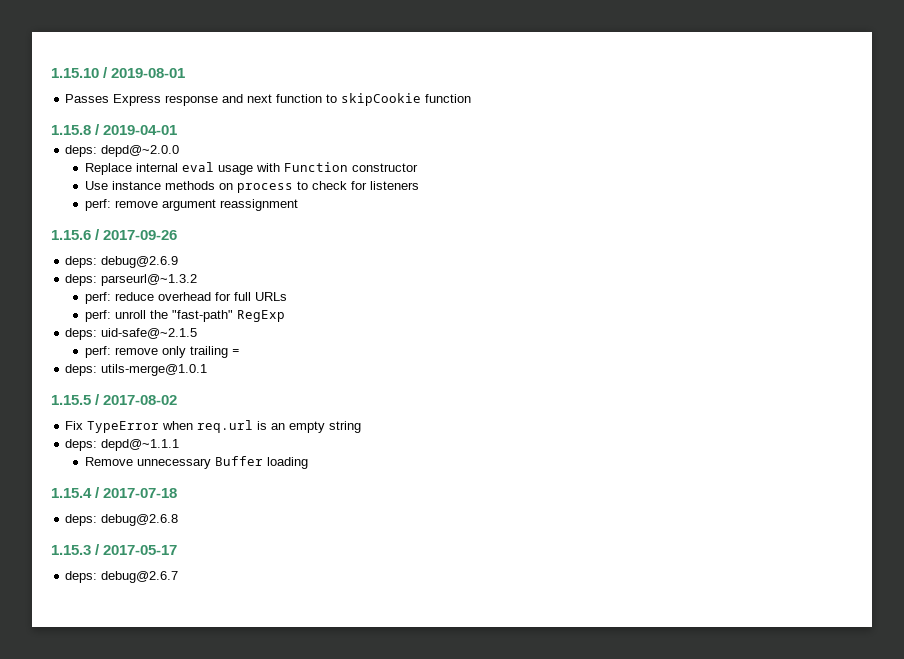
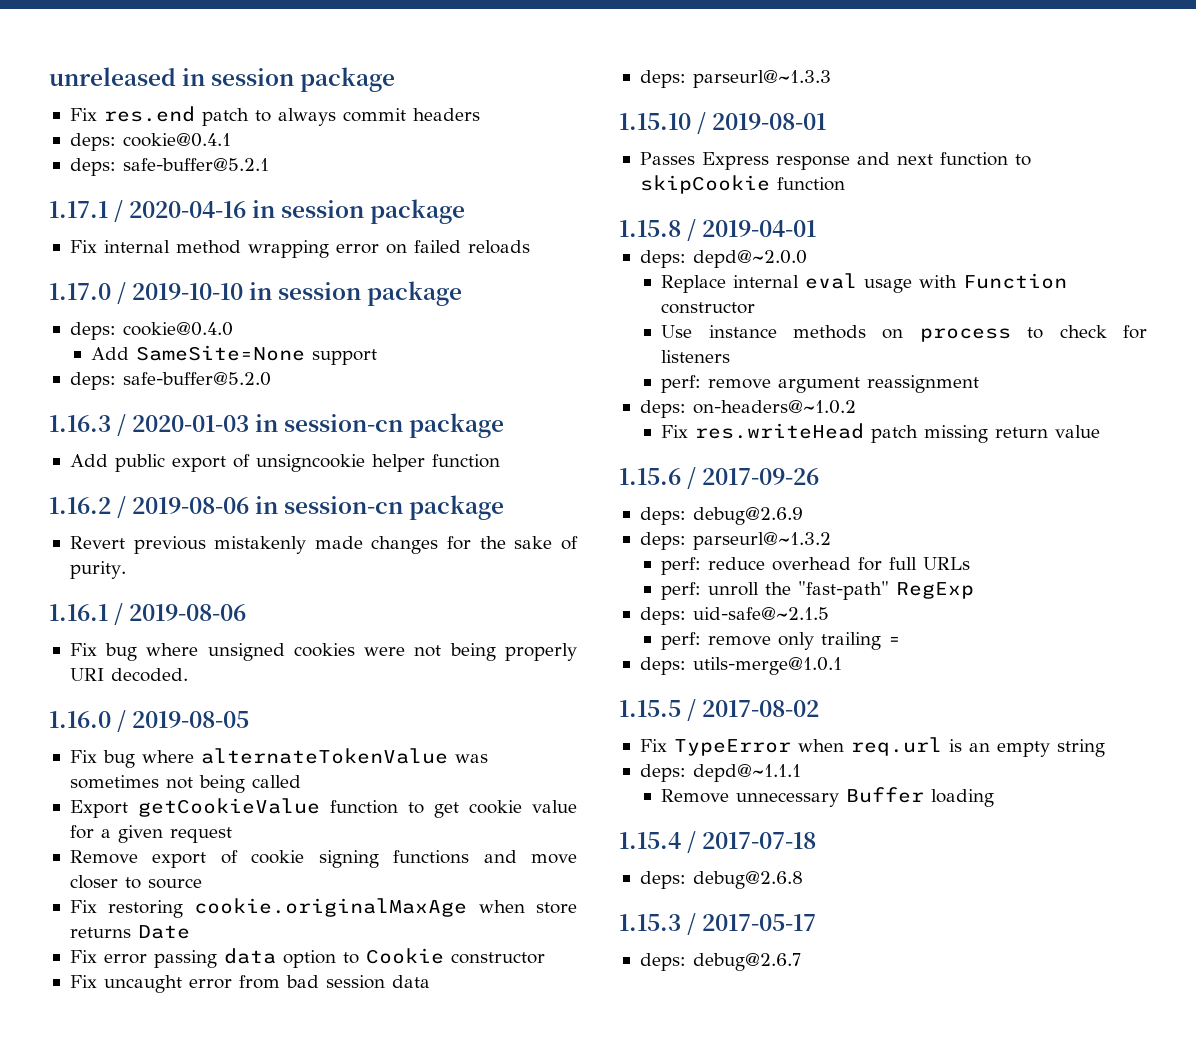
(51, 73) none -> [49,67,396,92] [69,106,480,126] [69,133,231,151] [69,158,269,176] [49,199,466,224] [69,240,530,258] [49,281,463,306] [69,322,233,340] [91,345,378,365] [69,372,271,390] [49,413,505,438] [69,454,500,472] [49,495,505,520] [69,536,578,554] [69,561,126,579] [49,603,247,625] [69,643,577,661] [69,668,188,682] [49,710,250,732] [69,748,488,768] [69,775,301,793] [69,798,577,818] [69,825,232,843] [69,850,577,868] [69,875,202,889] [69,898,577,918] [69,925,190,939] [69,948,545,968] [69,975,430,993] [639,70,831,88] unreleased in session package // Fix res.end patch to always commit headers // deps: cookie@0.4.1 // deps: safe-buffer@5.2.1 // 1.17.1 / 2020-04-16 in session package // Fix internal method wrapping error on failed reloads // 1.17.0 / 2019-10-10 in session package // deps: cookie@0.4.0 // Add SameSite=None support // deps: safe-buffer@5.2.0 // 1.16.3 / 2020-01-03 in session-cn package // Add public export of unsigncookie helper function // 1.16.2 / 2019-08-06 in session-cn package // Revert previous mistakenly made changes for the sake of purity. // 1.16.1 / 2019-08-06 // Fix bug where unsigned cookies were not being properly URI decoded. // 1.16.0 / 2019-08-05 // Fix bug where alternateTokenValue was sometimes not being called // Export getCookieValue function to get cookie value for a given request // Remove export of cookie signing functions and move closer to source // Fix restoring cookie.originalMaxAge when store returns Date // Fix error passing data option to Cookie constructor // Fix uncaught error from bad session data // deps: parseurl@~1.3.3 //
(298, 205) none -> [639,400,856,418] [661,423,1101,443] // deps: on-headers@~1.0.2 // Fix res.writeHead patch missing return value

